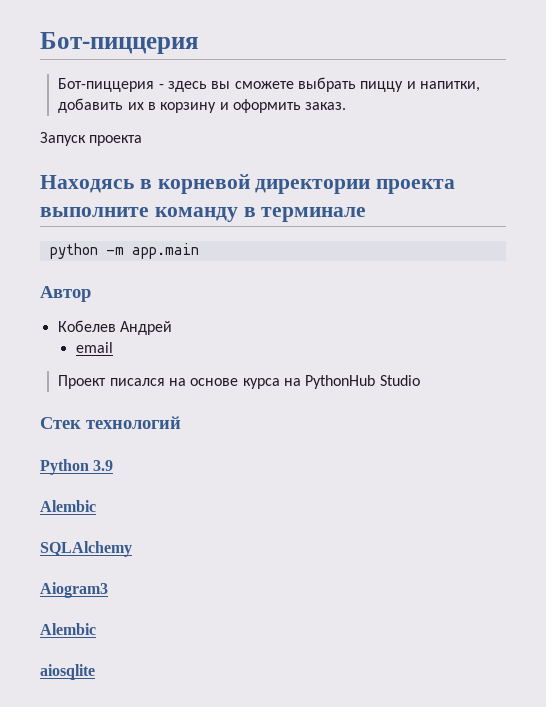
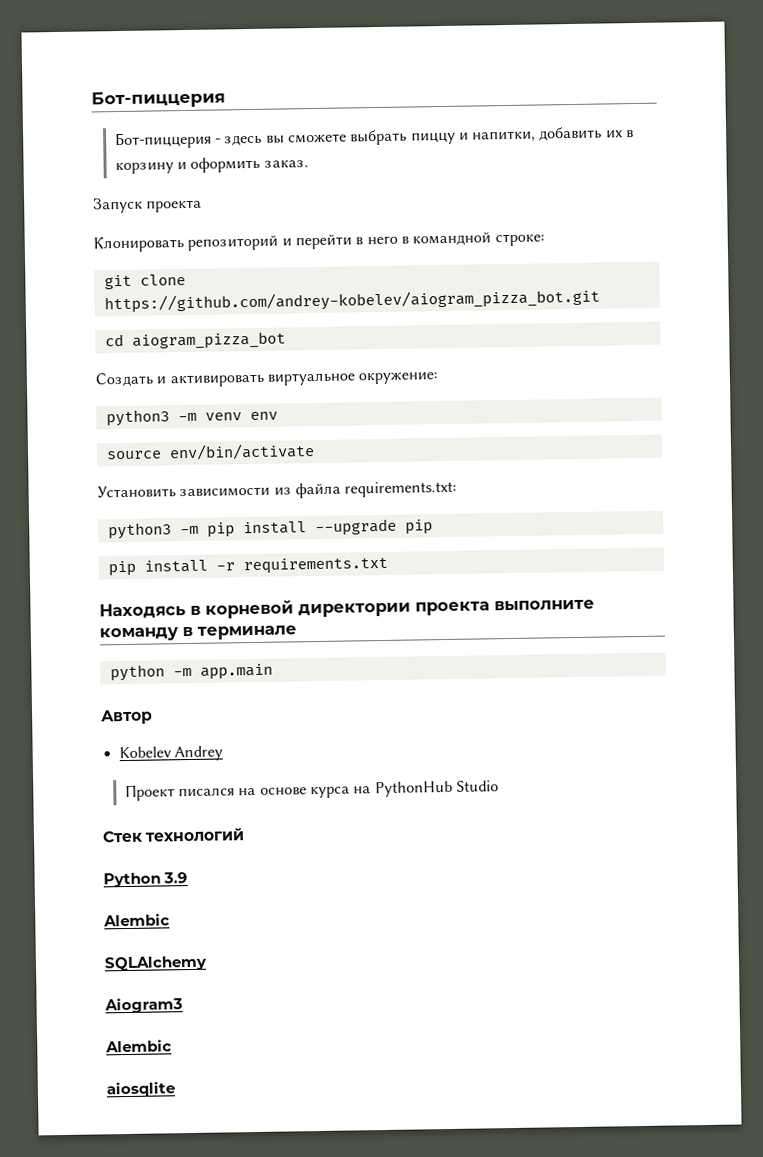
(143, 140) none -> [93,232,545,253] [103,274,186,290] [103,288,600,314] [104,331,286,350] [95,371,439,388] [105,409,278,427] [105,443,315,461] [97,480,458,499] [107,518,433,540] [107,556,388,577] // Клонировать репозиторий и перейти в него в командной строке: // git clone https://github.com/andrey-kobelev/aiogram_pizza_bot.git // cd aiogram_pizza_bot // Cоздать и активировать виртуальное окружение: // python3 -m venv env // source env/bin/activate // Установить зависимости из файла requirements.txt: // python3 -m pip install --upgrade pip // pip install -r requirements.txt
[57,320,172,335] [75,342,113,353] Кобелев Андрей // email -> [118,745,223,762] Kobelev Andrey

